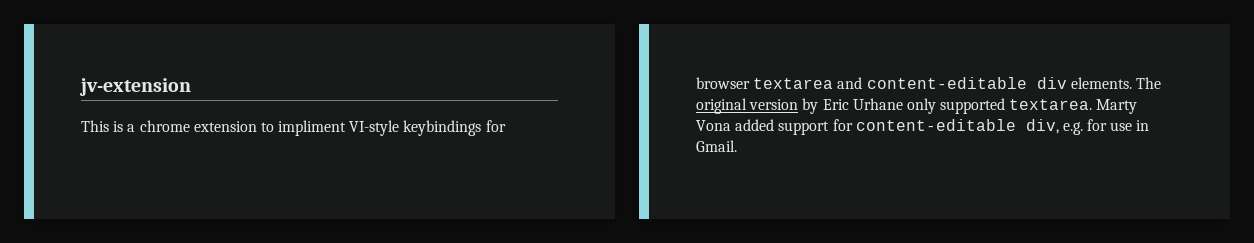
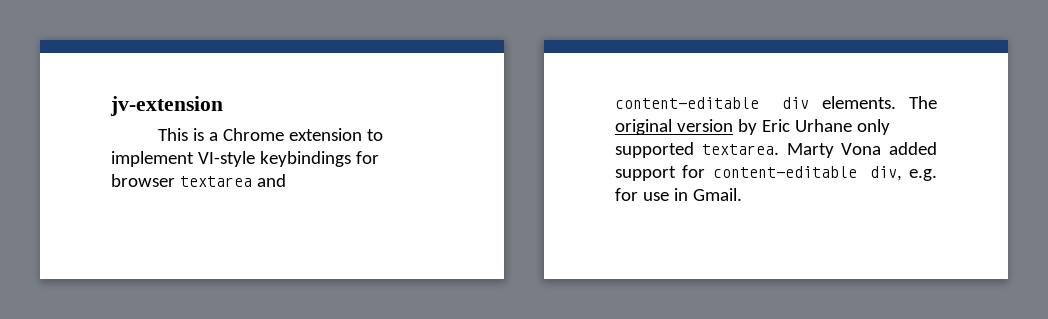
[139,120,190,132] chrome -> [222,128,284,141] Chrome
[278,120,347,136] impliment -> [111,151,194,167] implement

